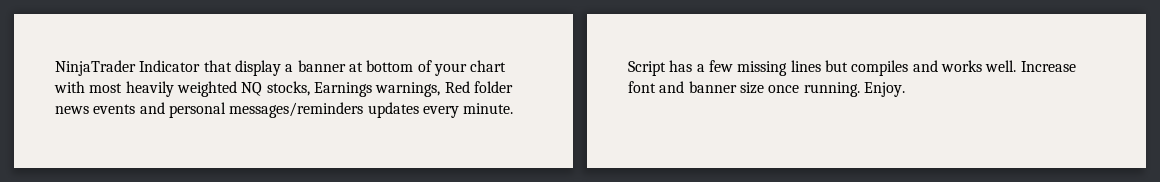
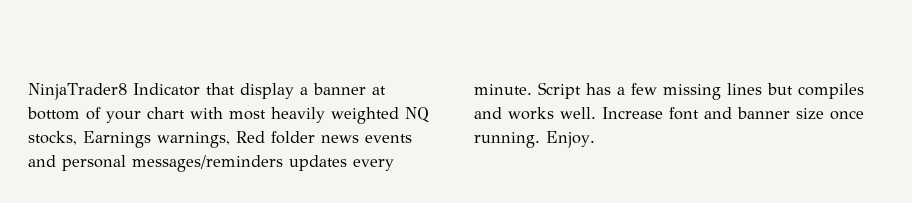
[55,60,136,76] NinjaTrader -> [28,83,127,100] NinjaTrader8

